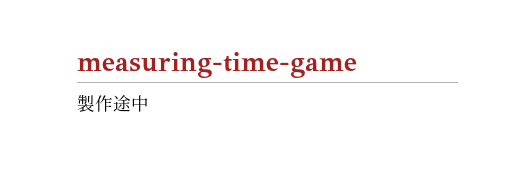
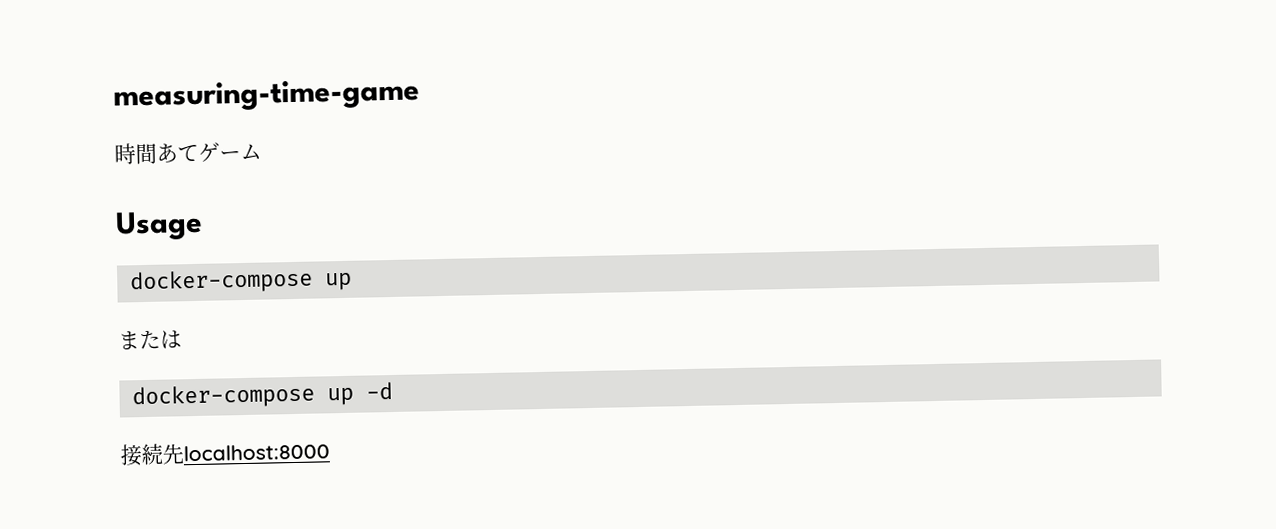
[77,94,149,112] 製作途中 -> [114,142,262,165] [115,210,203,241] [129,268,352,295] [118,329,182,350] [131,381,393,410] [120,443,330,467] 時間あてゲーム // Usage // docker-compose up // または // docker-compose up -d // 接続先localhost:8000

